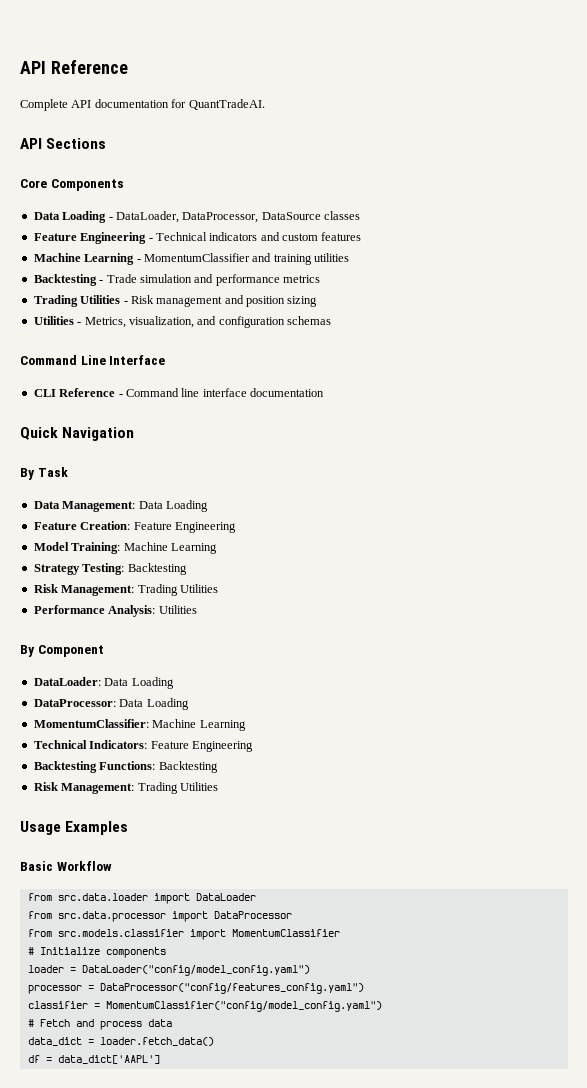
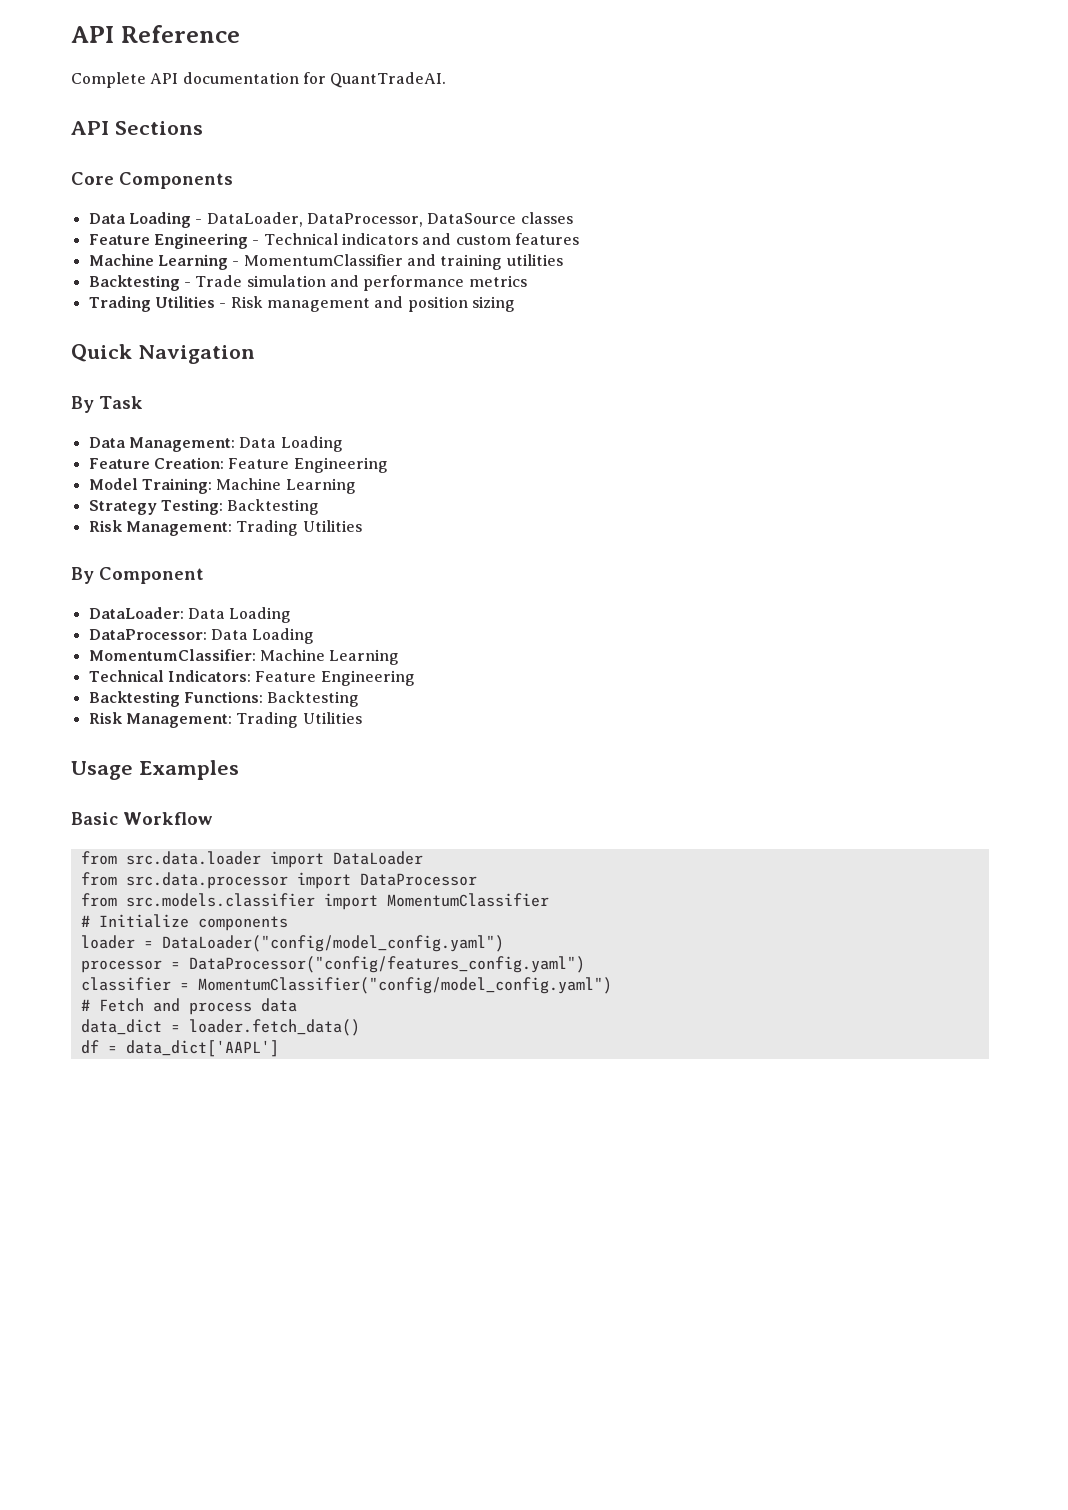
[33,316,331,328] [20,355,166,365] [33,388,324,397] // Utilities - Metrics, visualization, and configuration schemas // Command Line Interface // CLI Reference - Command line interface documentation -> (515, 304) none
[33,605,197,617] // Performance Analysis: Utilities -> (362, 526) none

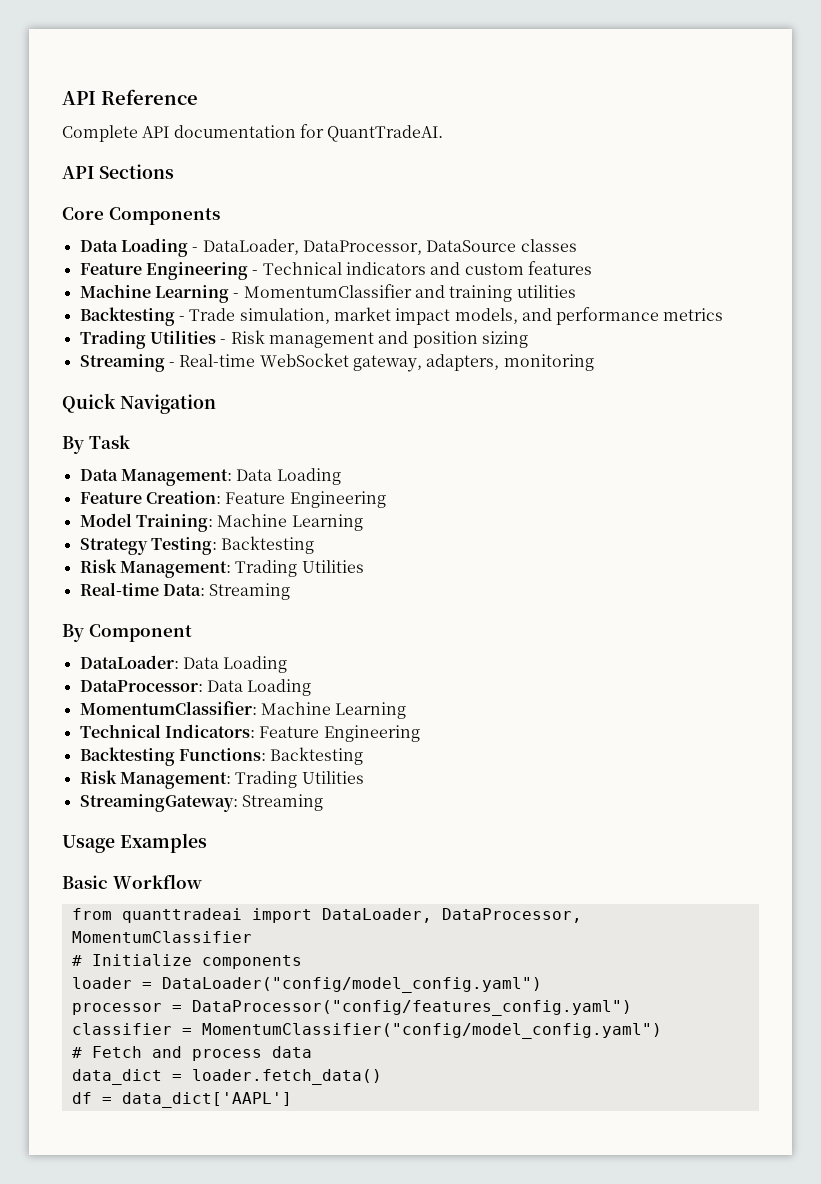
[246,275,326,287] simulation -> [239,307,518,325] simulation, market impact models,
(515, 304) none -> [79,353,594,372] // Streaming - Real-time WebSocket gateway, adapters, monitoring
(362, 526) none -> [79,582,291,600] // Real-time Data: Streaming
(362, 718) none -> [79,794,323,812] // StreamingGateway: Streaming
[125,851,423,868] [80,872,477,889] [80,893,378,910] src.data.loader import DataLoader // from src.data.processor import DataProcessor // from src.models.classifier import -> [121,908,582,923] quanttradeai import DataLoader, DataProcessor,

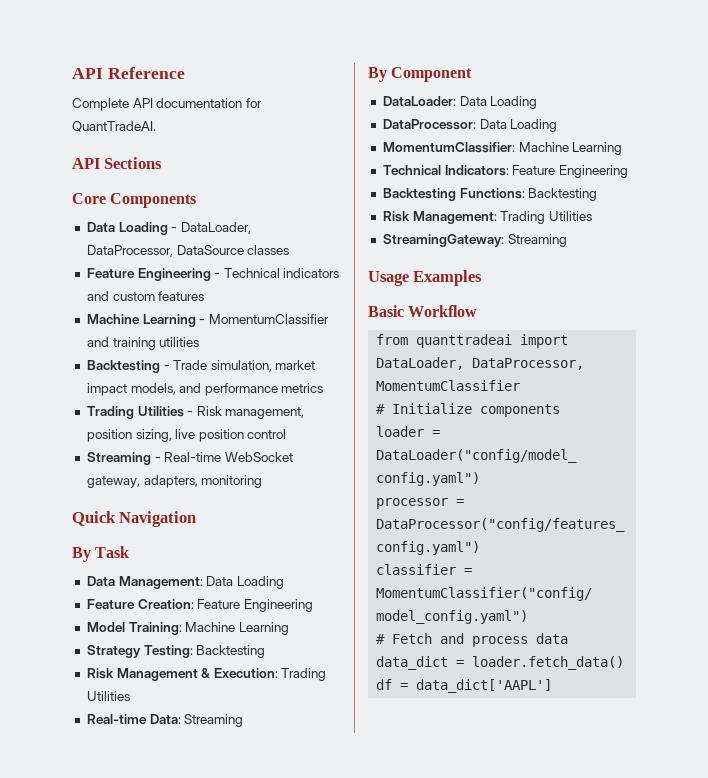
[268,331,528,348] management and position sizing -> [225,407,305,419] [86,429,287,442] management, position sizing, live position control
[119,561,231,578] Management: -> [116,668,278,681] Management & Execution:

